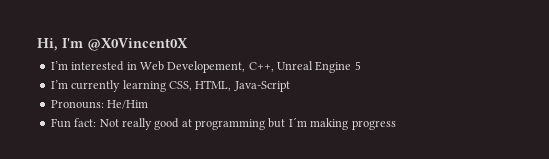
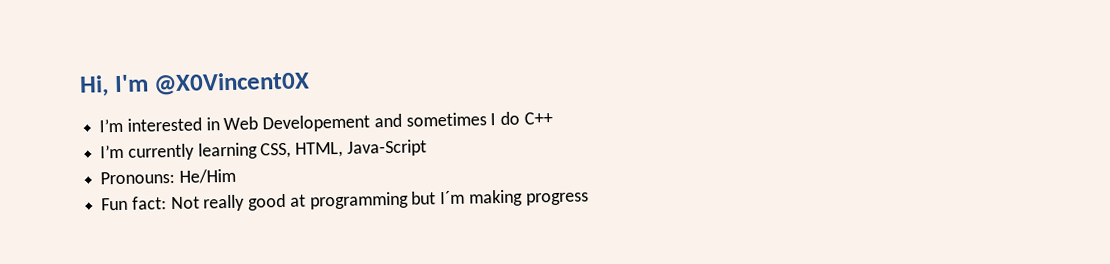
[167,61,361,73] Developement, C++, Unreal Engine 5 -> [262,111,553,133] Developement and sometimes I do C++

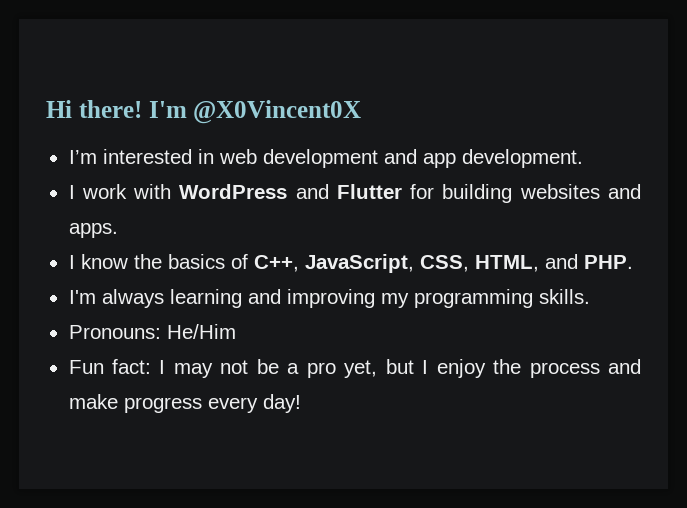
[79,75,109,97] Hi, -> [46,100,142,118] Hi there!
[223,111,553,133] [100,139,427,161] [100,168,236,185] [101,189,589,212] Web Developement and sometimes I do C++ // I’m currently learning CSS, HTML, Java-Script // Pronouns: He/Him // Fun fact: Not really good at programming but I´m making progress -> [218,149,583,168] [68,184,642,203] [68,223,118,238] [68,254,633,273] [68,289,590,308] [68,324,236,339] [68,359,642,378] [68,394,301,413] web development and app development. // I work with WordPress and Flutter for building websites and apps. // I know the basics of C++, JavaScript, CSS, HTML, and PHP. // I'm always learning and improving my programming skills. // Pronouns: He/Him // Fun fact: I may not be a pro yet, but I enjoy the process and make progress every day!

